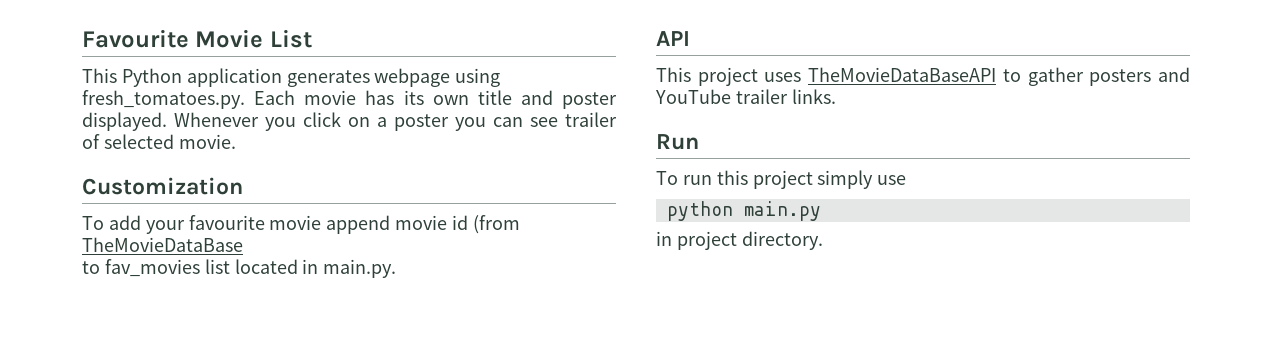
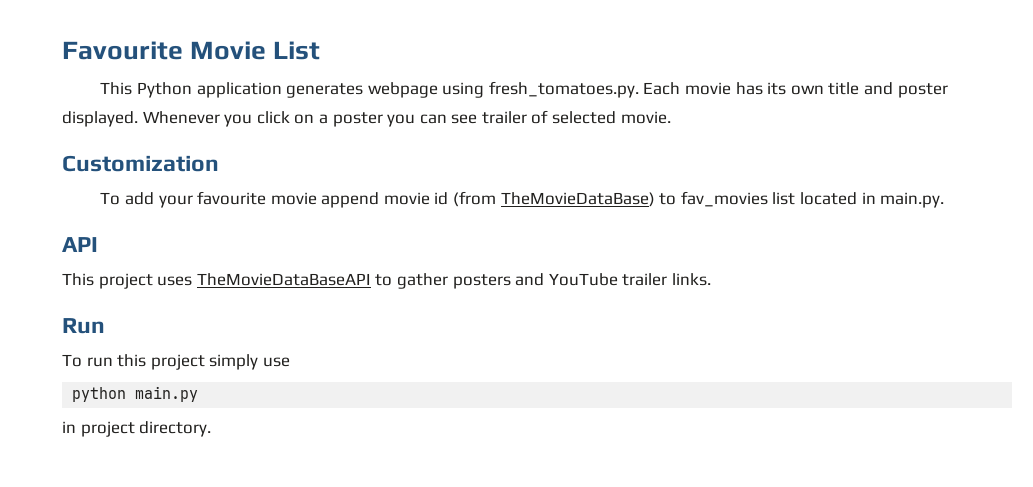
[82,237,243,252] TheMovieDataBase // -> [500,192,655,207] TheMovieDataBase)

